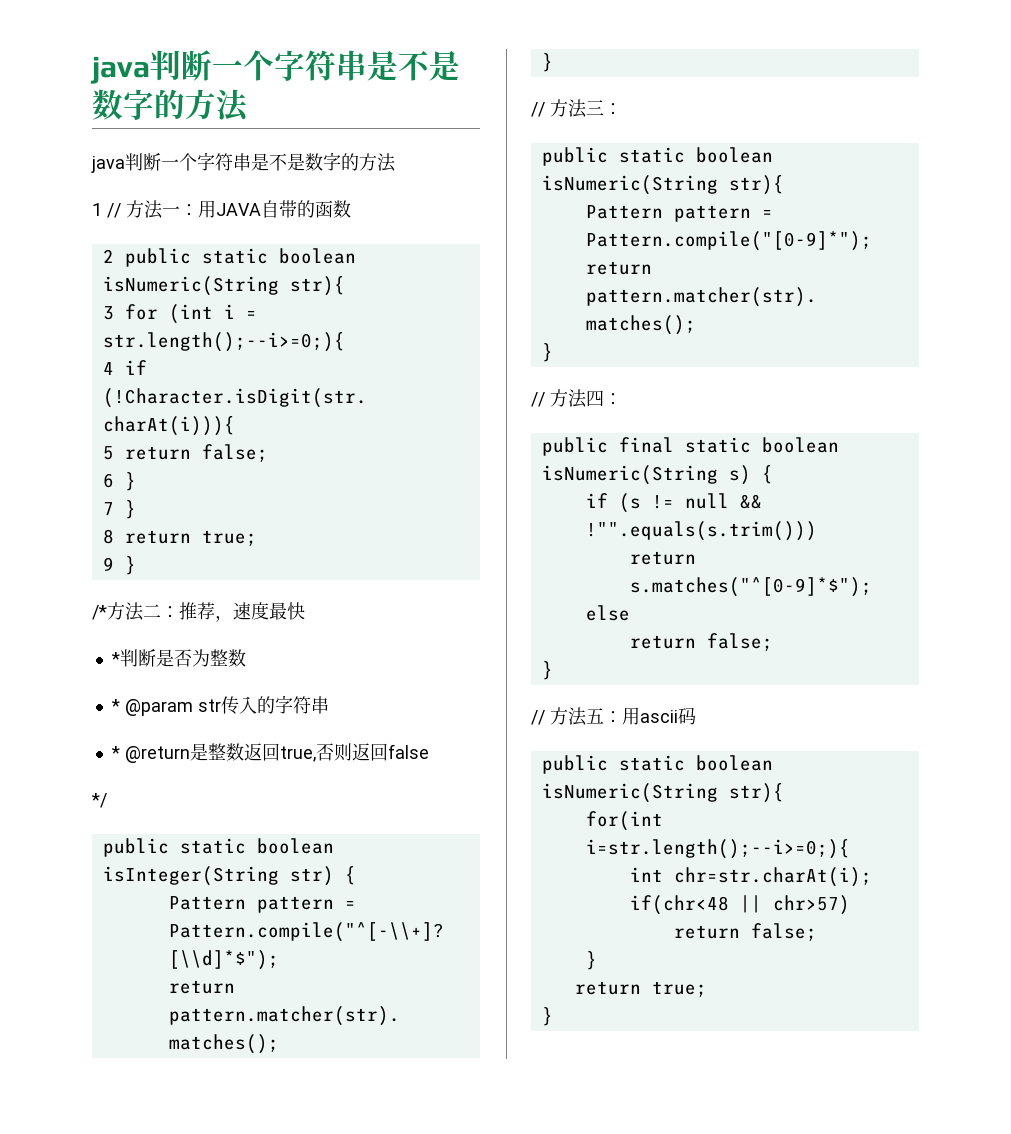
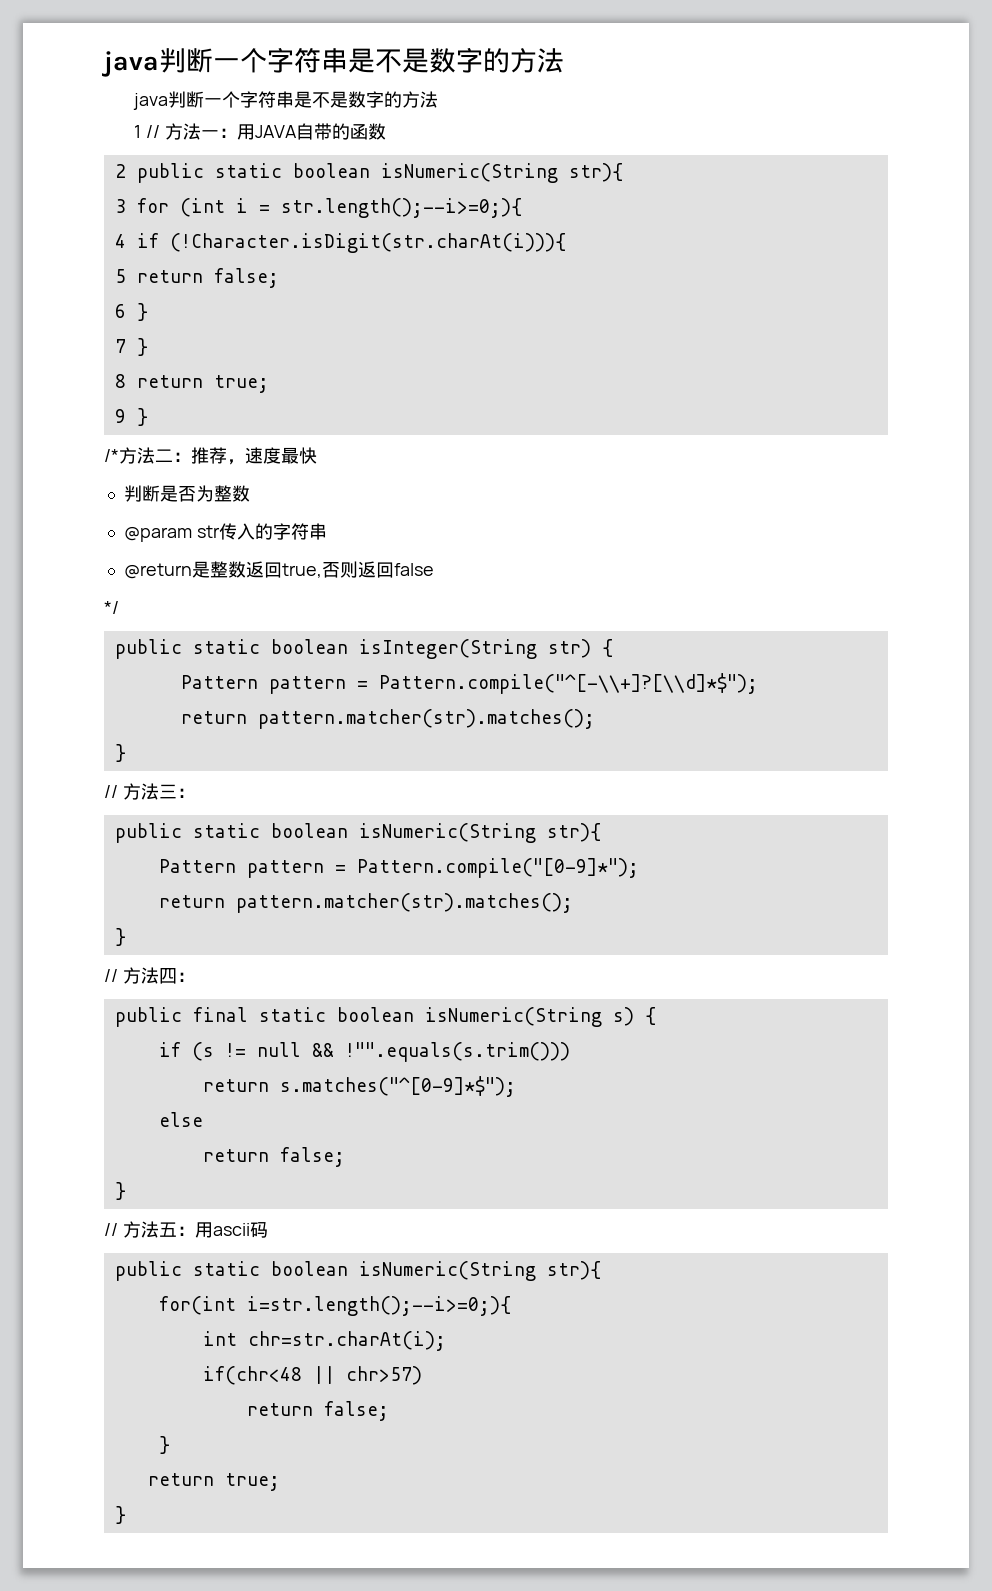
[110,652,120,665] * -> (317, 455) none
[110,699,120,712] * -> (250, 493) none
[110,746,120,759] * -> (327, 531) none

